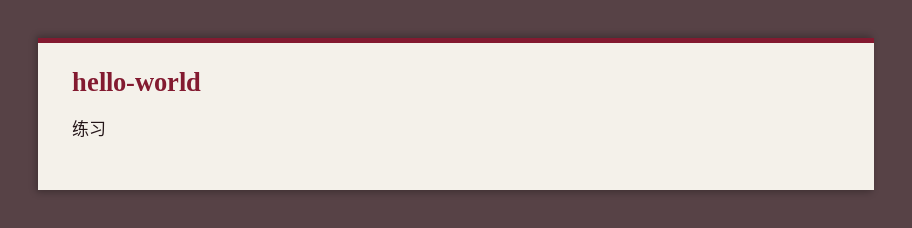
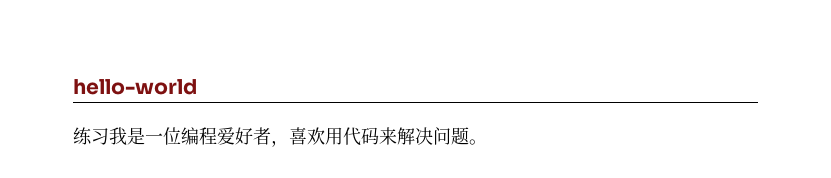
(106, 129) none -> [109,127,487,147] 我是一位编程爱好者，喜欢用代码来解决问题。

